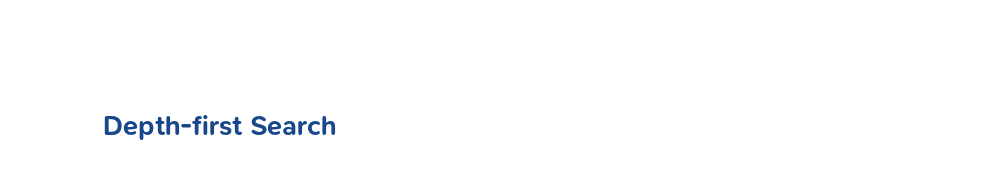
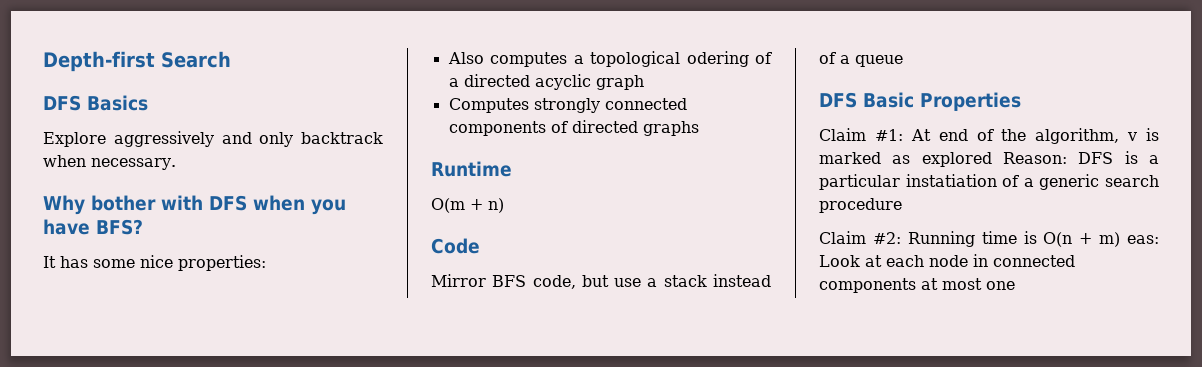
(336, 126) none -> [43,95,148,111] [43,131,383,147] [43,155,176,170] [43,195,346,215] [43,219,143,235] [43,255,266,271] [447,51,772,67] [448,74,644,90] [448,98,687,113] [448,120,699,136] [431,161,512,177] [431,198,504,213] [431,238,480,254] [431,274,771,289] [819,52,903,67] [819,92,1021,111] [819,128,1159,144] [819,151,1159,167] [819,174,1159,190] [819,198,902,213] [819,231,1159,247] [819,254,1075,267] [819,278,1015,293] // DFS Basics // Explore aggressively and only backtrack when necessary. // Why bother with DFS when you have BFS? // It has some nice properties: // Also computes a topological odering of a directed acyclic graph // Computes strongly connected components of directed graphs // Runtime // O(m + n) // Code // Mirror BFS code, but use a stack instead of a queue // DFS Basic Properties // Claim #1: At end of the algorithm, v is marked as explored Reason: DFS is a particular instatiation of a generic search procedure // Claim #2: Running time is O(n + m) eas: Look at each node in connected components at most one

